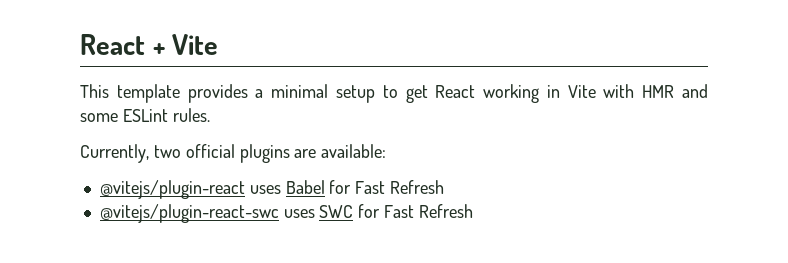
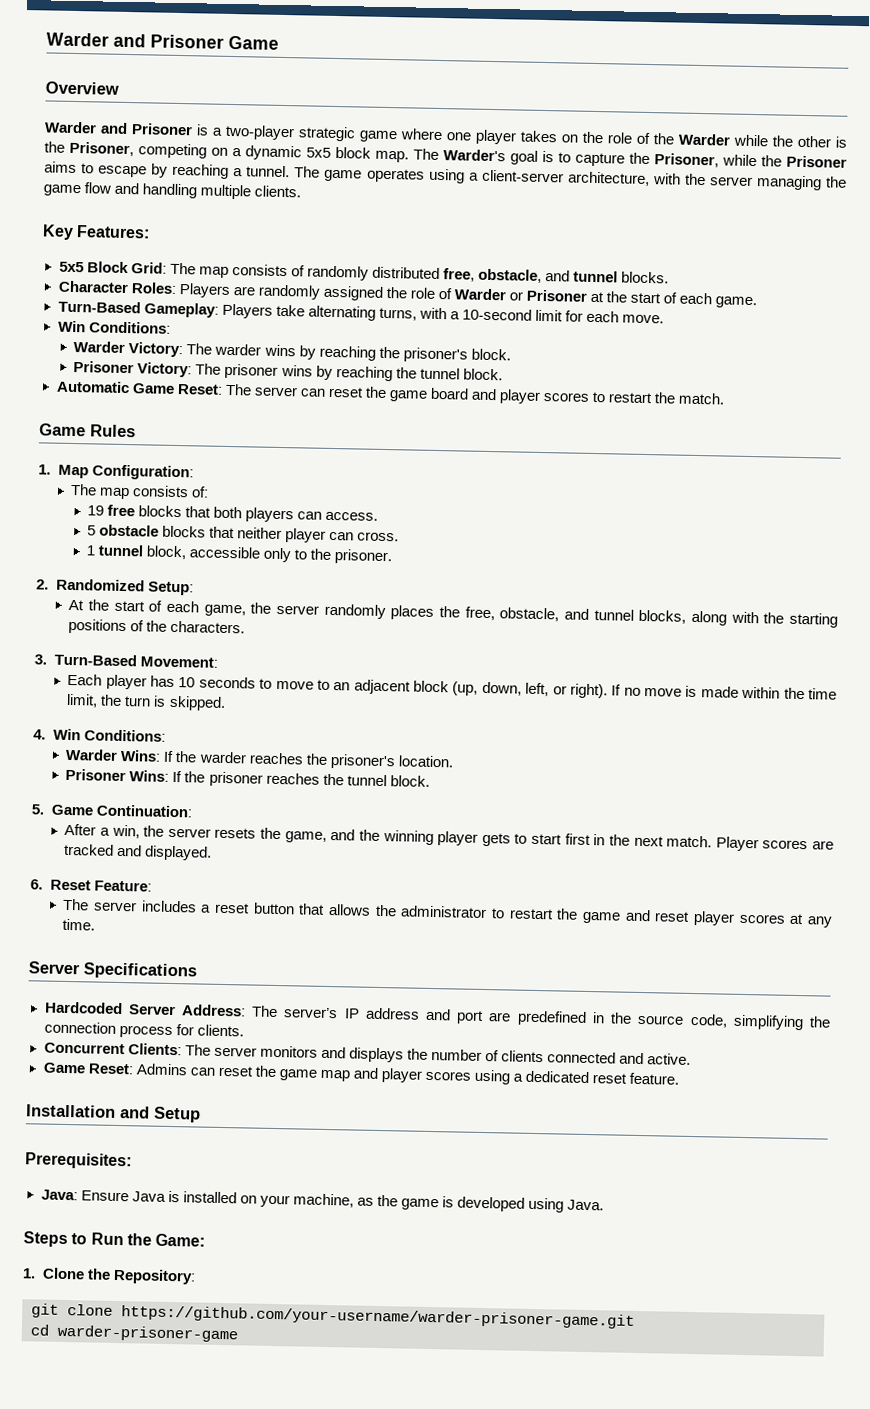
[80,34,219,55] [80,84,709,103] [80,108,210,122] [80,144,387,163] [99,180,445,199] [99,204,474,223] React + Vite // This template provides a minimal setup to get React working in Vite with HMR and some ESLint rules. // Currently, two official plugins are available: // @vitejs/plugin-react uses Babel for Fast Refresh // @vitejs/plugin-react-swc uses SWC for Fast Refresh -> [46,32,279,50] [45,81,119,95] [44,121,847,148] [44,141,847,168] [44,161,847,191] [43,182,302,200] [42,224,151,240] [58,261,670,284] [57,280,758,309] [57,300,665,324] [57,320,171,334] [73,341,511,363] [73,360,503,382] [55,380,726,405] [39,423,136,438] [38,464,194,481] [70,483,210,500] [87,504,379,523] [87,524,400,543] [86,544,393,565] [36,578,194,596] [68,599,838,628] [68,618,246,635] [34,653,218,668] [67,673,837,700] [66,693,226,711] [33,728,166,742] [65,748,454,770] [65,768,430,787] [31,804,192,818] [64,823,834,852] [64,843,213,861] [30,879,152,892] [62,898,833,928] [62,918,96,931] [28,961,197,980] [44,1001,831,1031] [43,1021,244,1039] [43,1042,692,1065] [42,1062,680,1085] [26,1104,201,1123] [25,1152,132,1170] [40,1189,605,1213] [23,1231,206,1248] [22,1267,196,1285] [31,1303,635,1329] [30,1324,238,1343] Warder and Prisoner Game // Overview // Warder and Prisoner is a two-player strategic game where one player takes on the role of the Warder while the other is the Prisoner, competing on a dynamic 5x5 block map. The Warder's goal is to capture the Prisoner, while the Prisoner aims to escape by reaching a tunnel. The game operates using a client-server architecture, with the server managing the game flow and handling multiple clients. // Key Features: // 5x5 Block Grid: The map consists of randomly distributed free, obstacle, and tunnel blocks. // Character Roles: Players are randomly assigned the role of Warder or Prisoner at the start of each game. // Turn-Based Gameplay: Players take alternating turns, with a 10-second limit for each move. // Win Conditions: // Warder Victory: The warder wins by reaching the prisoner's block. // Prisoner Victory: The prisoner wins by reaching the tunnel block. // Automatic Game Reset: The server can reset the game board and player scores to restart the match. // Game Rules // 1. Map Configuration: // The map consists of: // 19 free blocks that both players can access. // 5 obstacle blocks that neither player can cross. // 1 tunnel block, accessible only to the prisoner. // 2. Randomized Setup: // At the start of each game, the server randomly places the free, obstacle, and tunnel blocks, along with the starting positions of the characters. // 3. Turn-Based Movement: // Each player has 10 seconds to move to an adjacent block (up, down, left, or right). If no move is made within the time limit, the turn is skipped. // 4. Win Conditions: // Warder Wins: If the warder reaches the prisoner's location. // Prisoner Wins: If the prisoner reaches the tunnel block. // 5. Game Continuation: // After a win, the server resets the game, and the winning player gets to start first in the next match. Player scores are tracked and displayed. // 6. Reset Feature: // The server includes a reset button that allows the administrator to restart the game and reset player scores at any time. // Server Specifications // Hardcoded Server Address: The server’s IP address and port are predefined in the source code, simplifying the connection process for clients. // Concurrent Clients: The server monitors and displays the number of clients connected and active. // Game Reset: Admins can reset the game map and player scores using a dedicated reset feature. // Installation and Setup // Prerequisites: // Java: Ensure Java is installed on your machine, as the game is developed using Java. // Steps to Run the Game: // 1. Clone the Repository: // git clone https://github.com/your-username/warder-prisoner-game.git // cd warder-prisoner-game

